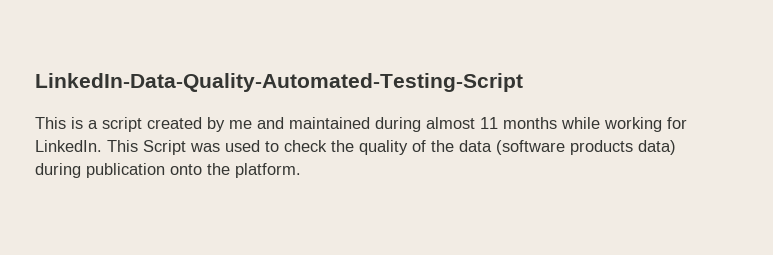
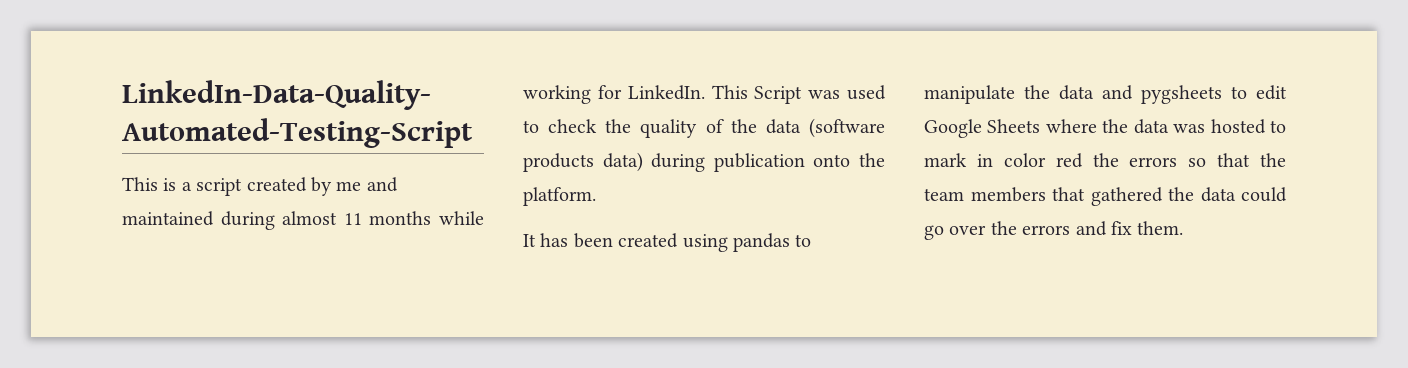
(301, 170) none -> [523,233,812,252] [924,85,1287,104] [924,119,1286,138] [924,153,1286,168] [924,187,1287,206] [924,221,1184,240] // It has been created using pandas to manipulate the data and pygsheets to edit Google Sheets where the data was hosted to mark in color red the errors so that the team members that gathered the data could go over the errors and fix them.

